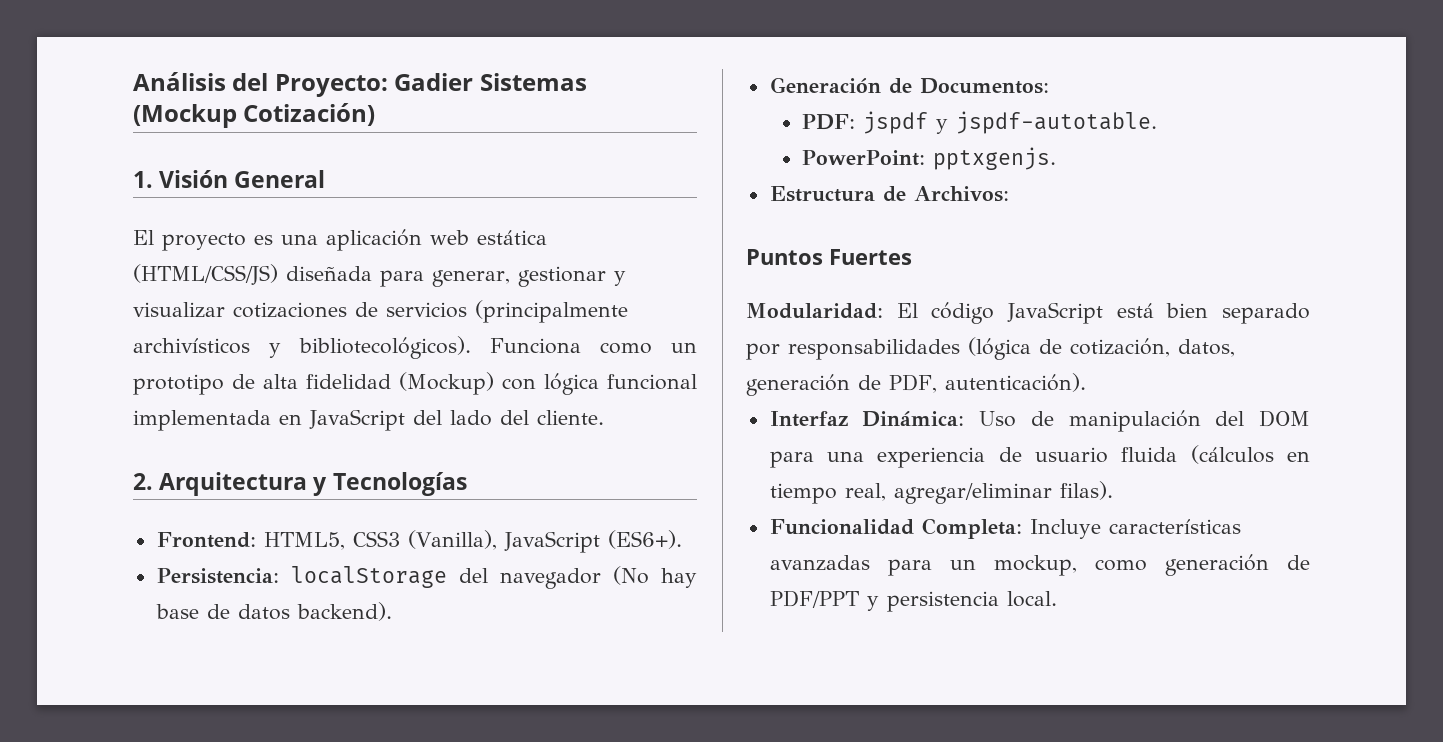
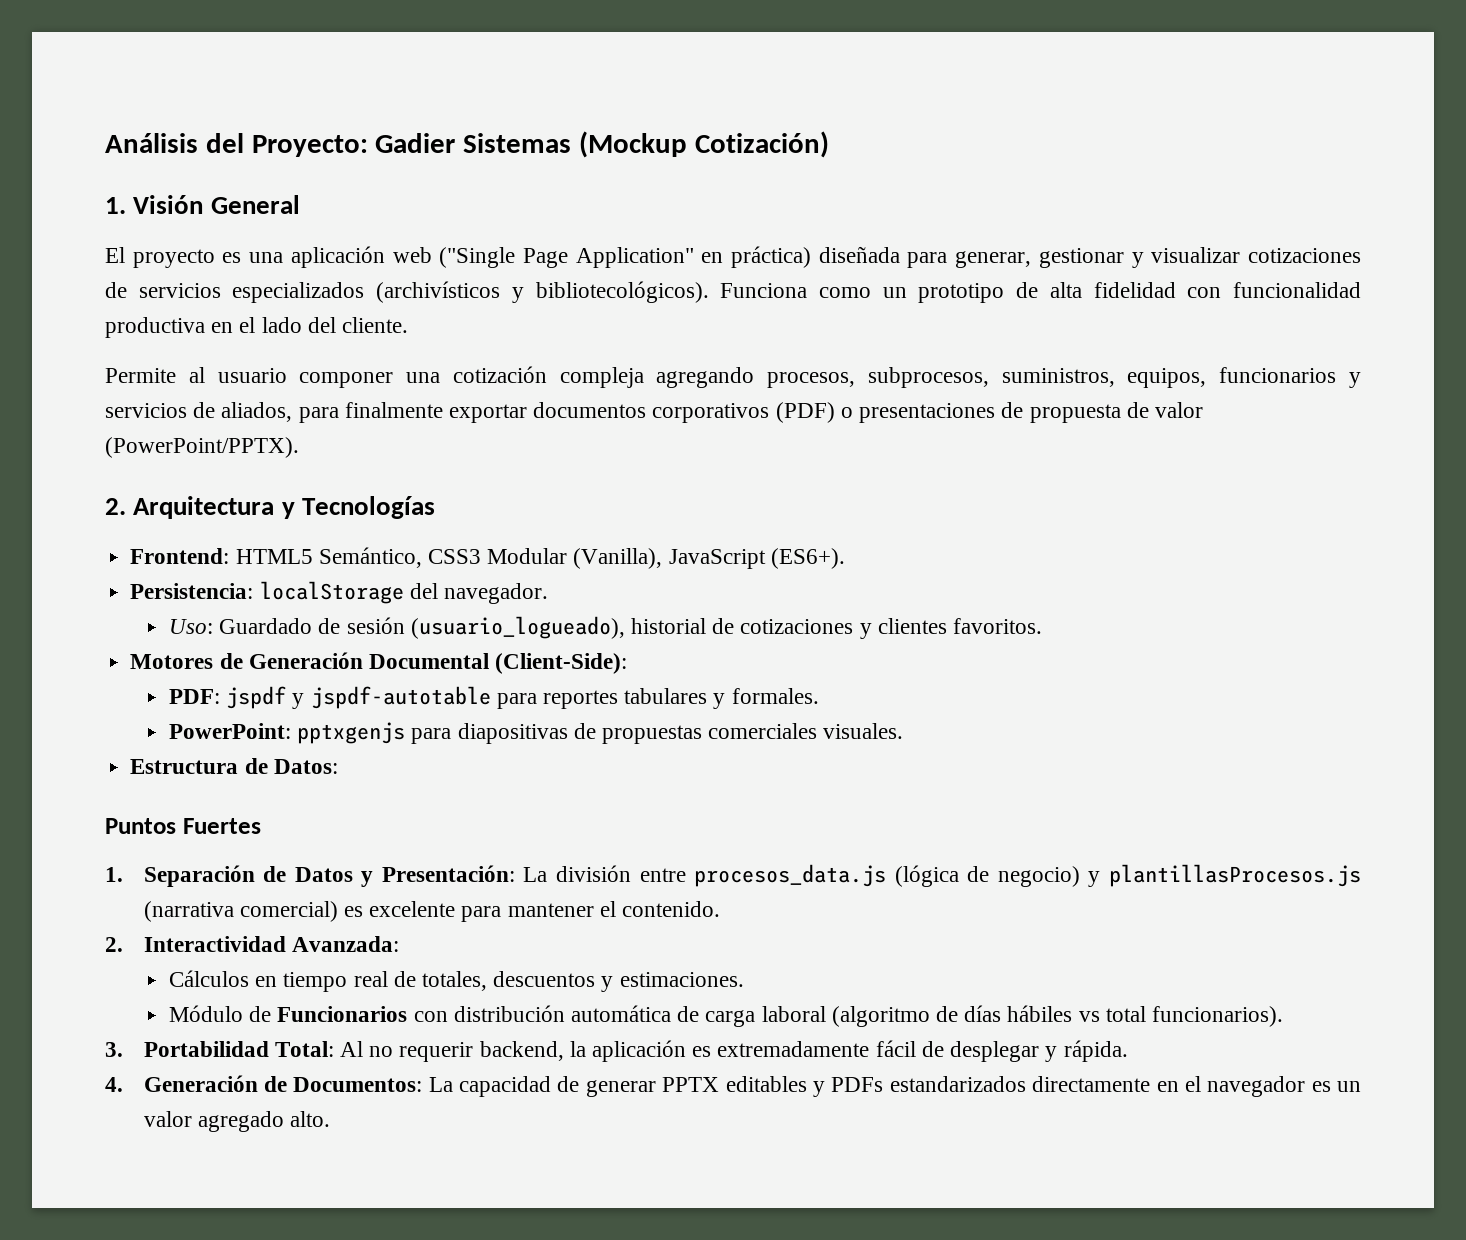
[477,230,547,245] [133,264,278,285] estática (HTML/CSS/JS) -> [439,246,812,268] ("Single Page Application" en práctica)
[475,300,628,323] [133,338,250,354] (principalmente archivísticos -> [232,281,501,303] especializados (archivísticos
[399,372,697,395] [133,409,604,431] (Mockup) con lógica funcional implementada en JavaScript del lado del cliente. -> [1187,282,1361,298] [105,317,409,338] [105,366,1361,388] [105,402,1203,423] [105,437,299,458] con funcionalidad productiva en el lado del cliente. // Permite al usuario componer una cotización compleja agregando procesos, subprocesos, suministros, equipos, funcionarios y servicios de aliados, para finalmente exportar documentos corporativos (PDF) o presentaciones de propuesta de valor (PowerPoint/PPTX).
[263,531,400,550] HTML5, CSS3 -> [235,547,568,568] HTML5 Semántico, CSS3 Modular
[499,566,697,589] [155,602,392,621] [769,77,1049,94] [802,111,1158,134] [802,147,1057,170] navegador (No hay base de datos backend). // Generación de Documentos: // PDF: jspdf y jspdf-autotable. // PowerPoint: pptxgenjs. -> [443,583,548,604] [168,616,1042,639] [130,652,628,674] [168,686,819,709] [168,722,904,744] navegador. // Uso: Guardado de sesión (usuario_logueado), historial de cotizaciones y clientes favoritos. // Motores de Generación Documental (Client-Side): // PDF: jspdf y jspdf-autotable para reportes tabulares y formales. // PowerPoint: pptxgenjs para diapositivas de propuestas comerciales visuales.
[913,186,1009,202] Archivos: -> [273,759,338,774] Datos:
[746,302,1310,324] [746,337,1235,360] [746,373,1086,396] [769,410,1310,432] [769,445,1310,468] [769,481,1113,504] [769,518,1241,539] [769,554,1310,576] [769,590,1057,612] Modularidad: El código JavaScript está bien separado por responsabilidades (lógica de cotización, datos, generación de PDF, autenticación). // Interfaz Dinámica: Uso de manipulación del DOM para una experiencia de usuario fluida (cálculos en tiempo real, agregar/eliminar filas). // Funcionalidad Completa: Incluye características avanzadas para un mockup, como generación de PDF/PPT y persistencia local. -> [105,864,1361,887] [143,901,721,922] [105,936,399,952] [168,970,744,992] [168,1005,1284,1027] [105,1040,1128,1062] [105,1075,1361,1097] [143,1111,331,1132] 1. Separación de Datos y Presentación: La división entre procesos_data.js (lógica de negocio) y plantillasProcesos.js (narrativa comercial) es excelente para mantener el contenido. // 2. Interactividad Avanzada: // Cálculos en tiempo real de totales, descuentos y estimaciones. // Módulo de Funcionarios con distribución automática de carga laboral (algoritmo de días hábiles vs total funcionarios). // 3. Portabilidad Total: Al no requerir backend, la aplicación es extremadamente fácil de desplegar y rápida. // 4. Generación de Documentos: La capacidad de generar PPTX editables y PDFs estandarizados directamente en el navegador es un valor agregado alto.

